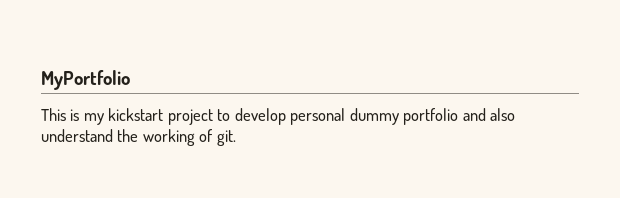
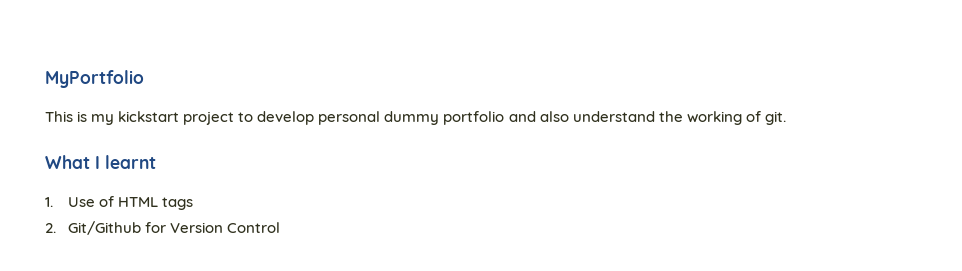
(236, 138) none -> [45,155,156,169] [45,196,193,210] [45,221,280,235] // What I learnt // 1. Use of HTML tags // 2. Git/Github for Version Control

